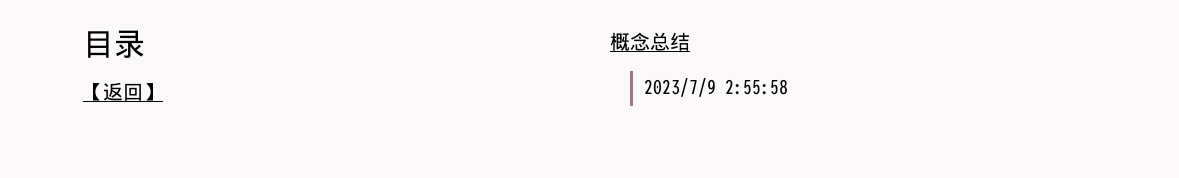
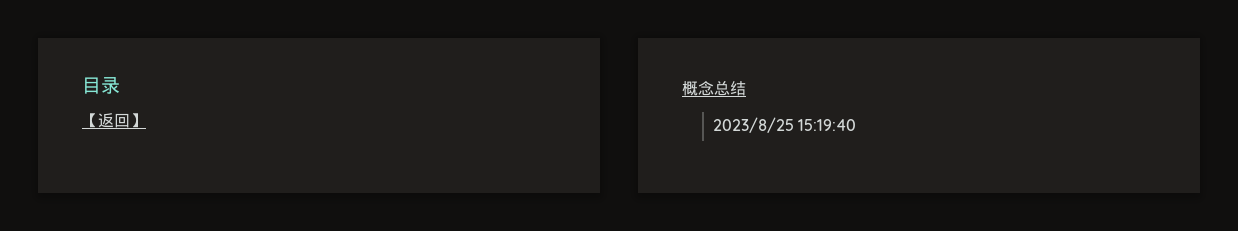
[643,78,788,97] 2023/7/9 2:55:58 -> [713,117,857,133] 2023/8/25 15:19:40

